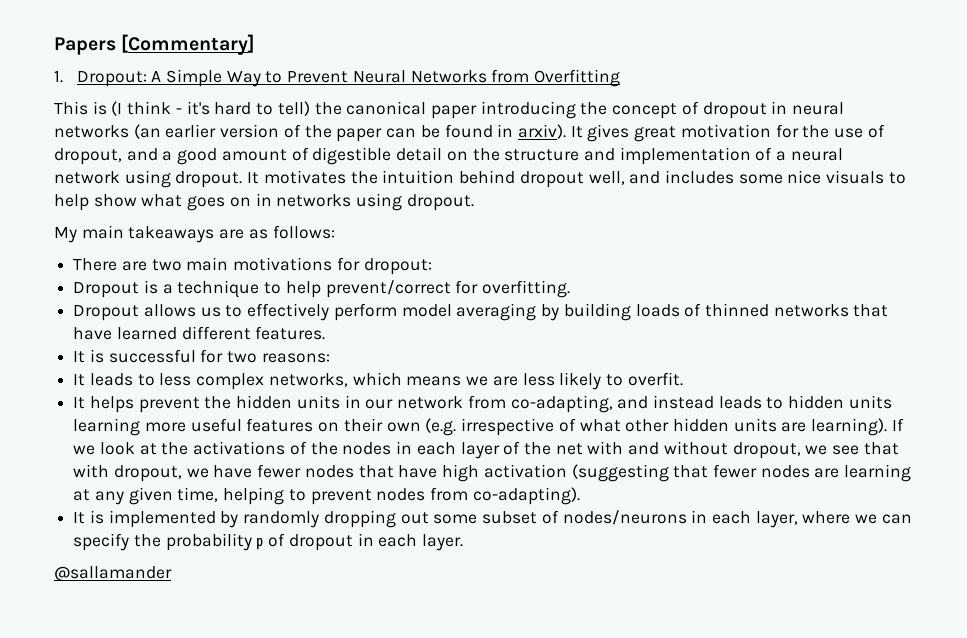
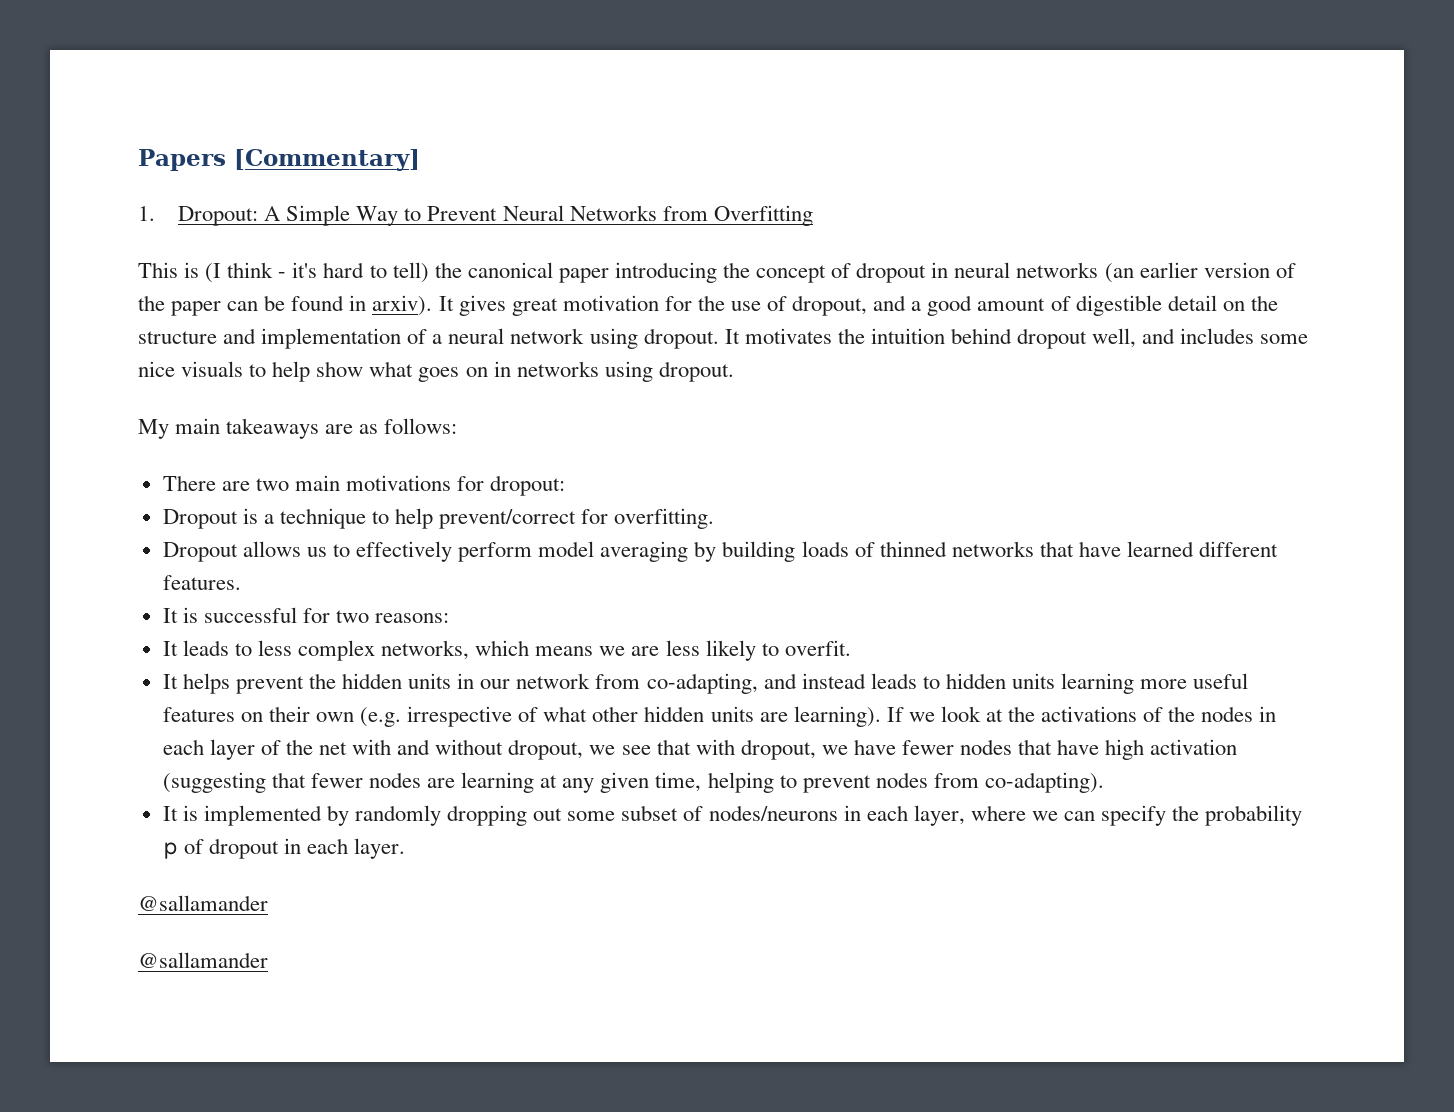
(172, 574) none -> [138,952,268,968] // @sallamander

